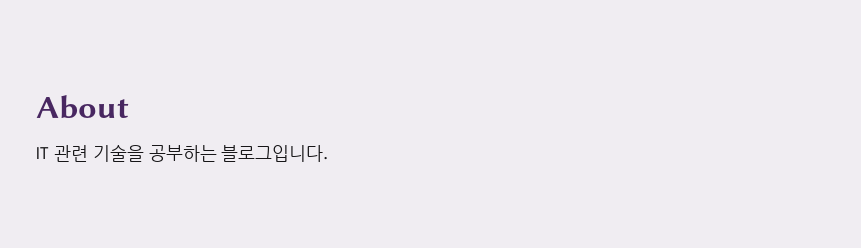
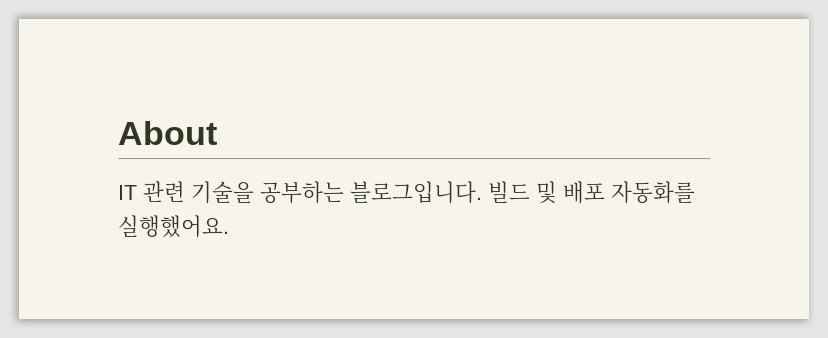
(330, 153) none -> [488,181,695,204] [118,215,229,238] 빌드 및 배포 자동화를 실행했어요.

